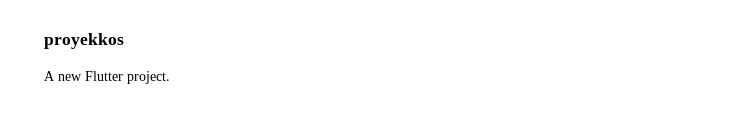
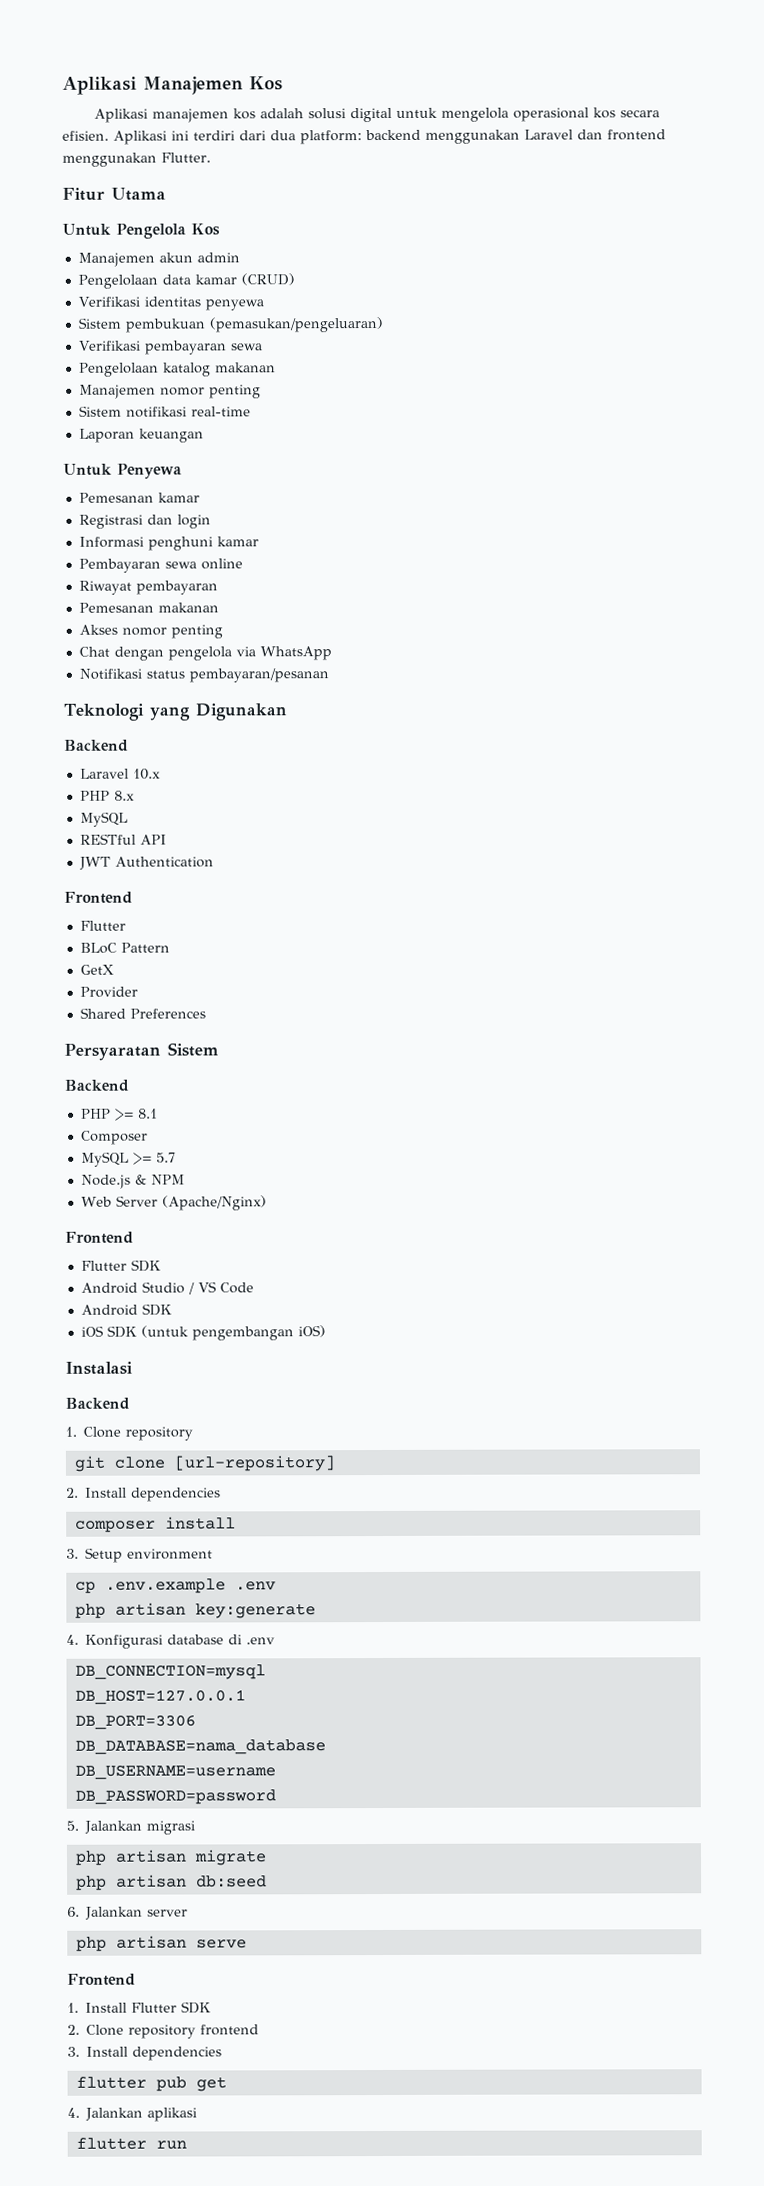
[44,33,124,49] [44,71,170,84] proyekkos // A new Flutter project. -> [62,76,283,95] [94,107,661,123] [62,129,666,145] [62,152,211,167] [62,187,166,201] [62,223,220,239] [77,252,240,267] [77,273,295,289] [77,296,264,311] [77,316,384,333] [78,340,263,355] [78,362,276,377] [78,384,261,399] [78,405,251,418] [78,428,204,443] [63,463,182,479] [78,492,200,503] [78,514,211,529] [78,536,259,551] [78,558,243,573] [78,580,218,595] [78,602,219,613] [78,624,223,639] [78,646,332,661] [78,668,329,683] [63,703,288,721] [64,739,129,752] [79,768,161,780] [79,790,135,801] [79,811,128,827] [79,833,167,845] [78,856,214,870] [64,891,133,904] [79,920,126,931] [79,942,170,954] [79,964,114,975] [79,986,138,998] [79,1007,206,1019] [64,1042,219,1061] [64,1079,129,1092] [80,1108,158,1121] [80,1130,148,1145] [80,1151,176,1167] [80,1174,185,1189] [80,1195,267,1211] [65,1231,134,1244] [80,1259,161,1272] [80,1281,254,1295] [80,1303,172,1316] [80,1325,326,1341] [65,1361,133,1375] [65,1397,130,1410] [65,1426,194,1441] [73,1455,335,1472] [66,1487,222,1502] [74,1516,236,1533] [66,1547,214,1563] [74,1578,276,1594] [74,1602,316,1619] [66,1634,276,1649] [74,1664,266,1680] [74,1689,246,1705] [74,1714,196,1730] [74,1739,326,1755] [74,1764,276,1780] [74,1789,276,1805] [66,1820,196,1835] [74,1849,267,1866] [75,1874,267,1891] [67,1906,189,1920] [75,1935,247,1952] [67,1973,136,1986] [67,2001,212,2014] [67,2024,260,2039] [67,2046,223,2061] [75,2076,227,2092] [67,2107,198,2122] [75,2137,187,2150] Aplikasi Manajemen Kos // Aplikasi manajemen kos adalah solusi digital untuk mengelola operasional kos secara efisien. Aplikasi ini terdiri dari dua platform: backend menggunakan Laravel dan frontend menggunakan Flutter. // Fitur Utama // Untuk Pengelola Kos // Manajemen akun admin // Pengelolaan data kamar (CRUD) // Verifikasi identitas penyewa // Sistem pembukuan (pemasukan/pengeluaran) // Verifikasi pembayaran sewa // Pengelolaan katalog makanan // Manajemen nomor penting // Sistem notifikasi real-time // Laporan keuangan // Untuk Penyewa // Pemesanan kamar // Registrasi dan login // Informasi penghuni kamar // Pembayaran sewa online // Riwayat pembayaran // Pemesanan makanan // Akses nomor penting // Chat dengan pengelola via WhatsApp // Notifikasi status pembayaran/pesanan // Teknologi yang Digunakan // Backend // Laravel 10.x // PHP 8.x // MySQL // RESTful API // JWT Authentication // Frontend // Flutter // BLoC Pattern // GetX // Provider // Shared Preferences // Persyaratan Sistem // Backend // PHP >= 8.1 // Composer // MySQL >= 5.7 // Node.js & NPM // Web Server (Apache/Nginx) // Frontend // Flutter SDK // Android Studio / VS Code // Android SDK // iOS SDK (untuk pengembangan iOS) // Instalasi // Backend // 1. Clone repository // git clone [url-repository] // 2. Install dependencies // composer install // 3. Setup environment // cp .env.example .env // php artisan key:generate // 4. Konfigurasi database di .env // DB_CONNECTION=mysql // DB_HOST=127.0.0.1 // DB_PORT=3306 // DB_DATABASE=nama_database // DB_USERNAME=username // DB_PASSWORD=password // 5. Jalankan migrasi // php artisan migrate // php artisan db:seed // 6. Jalankan server // php artisan serve // Frontend // 1. Install Flutter SDK // 2. Clone repository frontend // 3. Install dependencies // flutter pub get // 4. Jalankan aplikasi // flutter run

